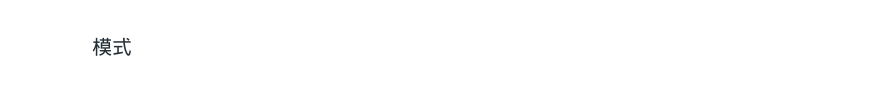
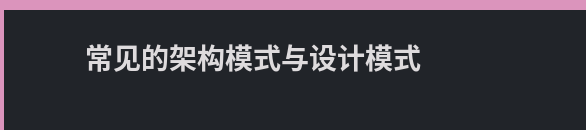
(92, 46) none -> [85,44,365,72] 常见的架构模式与设计

